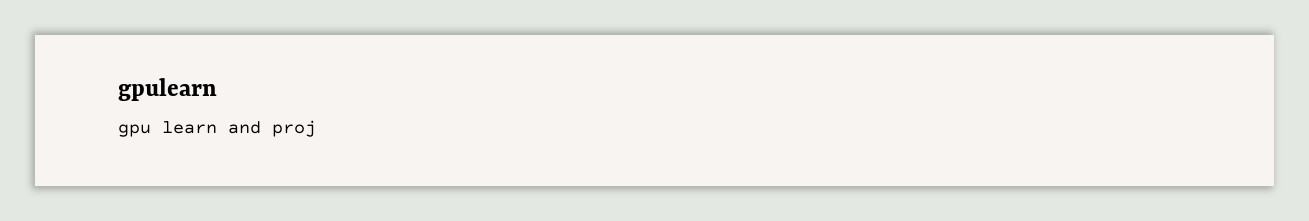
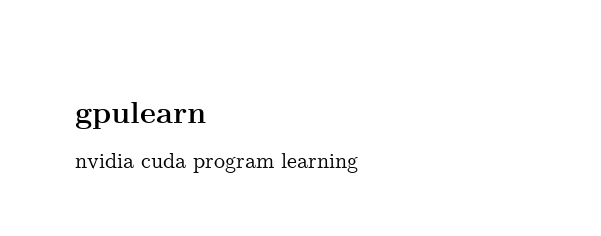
[118,120,316,137] gpu learn and proj -> [75,153,358,173] nvidia cuda program learning

